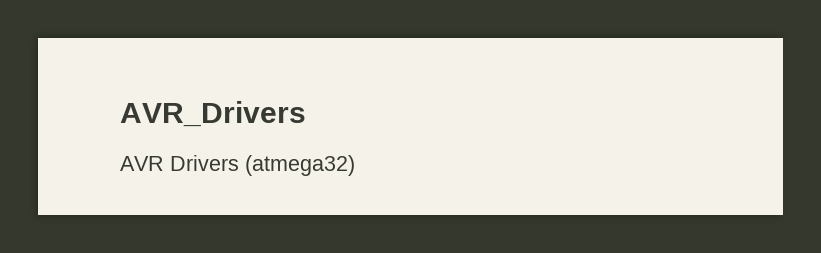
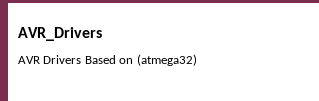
(239, 163) none -> [84,55,134,64] Based on

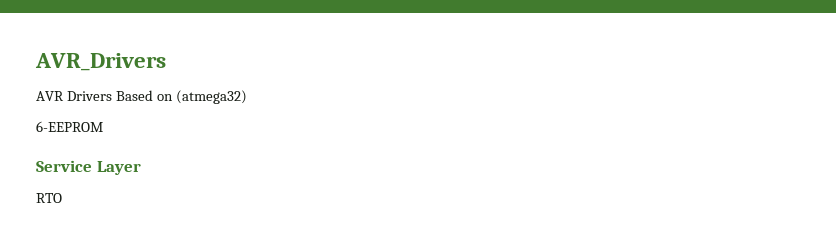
(197, 60) none -> [36,121,103,132] [36,160,141,175] [36,193,62,203] // 6-EEPROM // Service Layer // RTO

